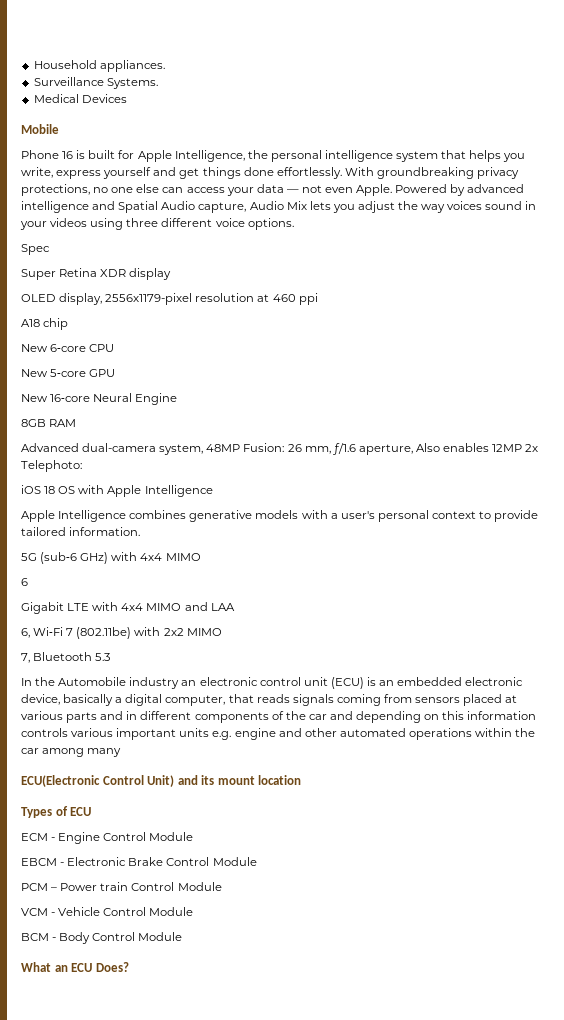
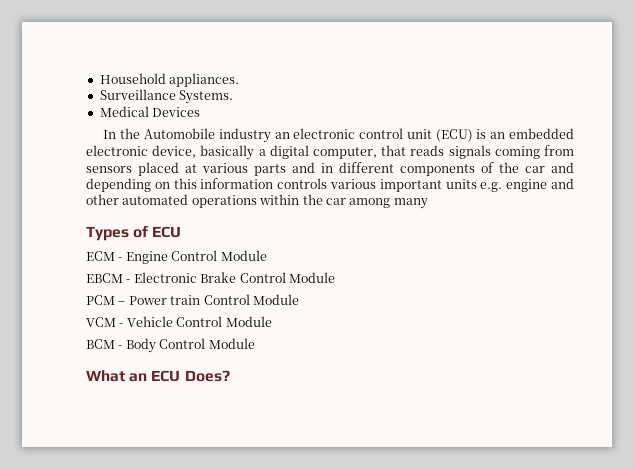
[21,124,59,134] [21,150,526,162] [21,167,520,179] [21,184,525,196] [21,201,537,213] [20,218,294,230] [21,244,50,255] [21,268,172,280] [21,293,318,305] [21,318,69,330] [21,344,115,352] [21,369,116,377] [21,393,178,405] [21,419,77,427] [21,443,539,455] [21,460,82,472] [21,485,213,497] [21,510,539,522] [21,527,141,536] [21,552,201,564] [21,578,28,586] [21,602,235,614] [21,627,222,639] [21,652,111,663] // Mobile // Phone 16 is built for Apple Intelligence, the personal intelligence system that helps you write, express yourself and get things done effortlessly. With groundbreaking privacy protections, no one else can access your data — not even Apple. Powered by advanced intelligence and Spatial Audio capture, Audio Mix lets you adjust the way voices sound in your videos using three different voice options. // Spec // Super Retina XDR display // OLED display, 2556x1179-pixel resolution at 460 ppi // A18 chip // New 6‑core CPU // New 5‑core GPU // New 16‑core Neural Engine // 8GB RAM // Advanced dual-camera system, 48MP Fusion: 26 mm, ƒ/1.6 aperture, Also enables 12MP 2x Telephoto: // iOS 18 OS with Apple Intelligence // Apple Intelligence combines generative models with a user's personal context to provide tailored information. // 5G (sub‑6 GHz) with 4x4 MIMO // 6 // Gigabit LTE with 4x4 MIMO and LAA // 6, Wi‑Fi 7 (802.11be) with 2x2 MIMO // 7, Bluetooth 5.3 -> (201, 112) none
[21,775,302,787] // ECU(Electronic Control Unit) and its mount location -> (428, 203) none

